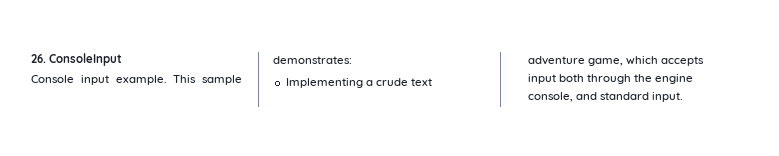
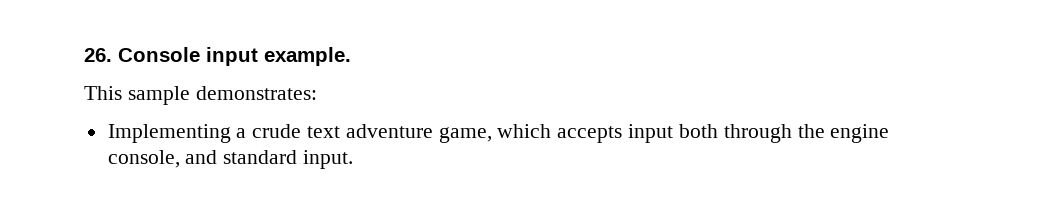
[49,53,123,66] ConsoleInput // -> (112, 55) none
(167, 80) none -> (351, 56) //

